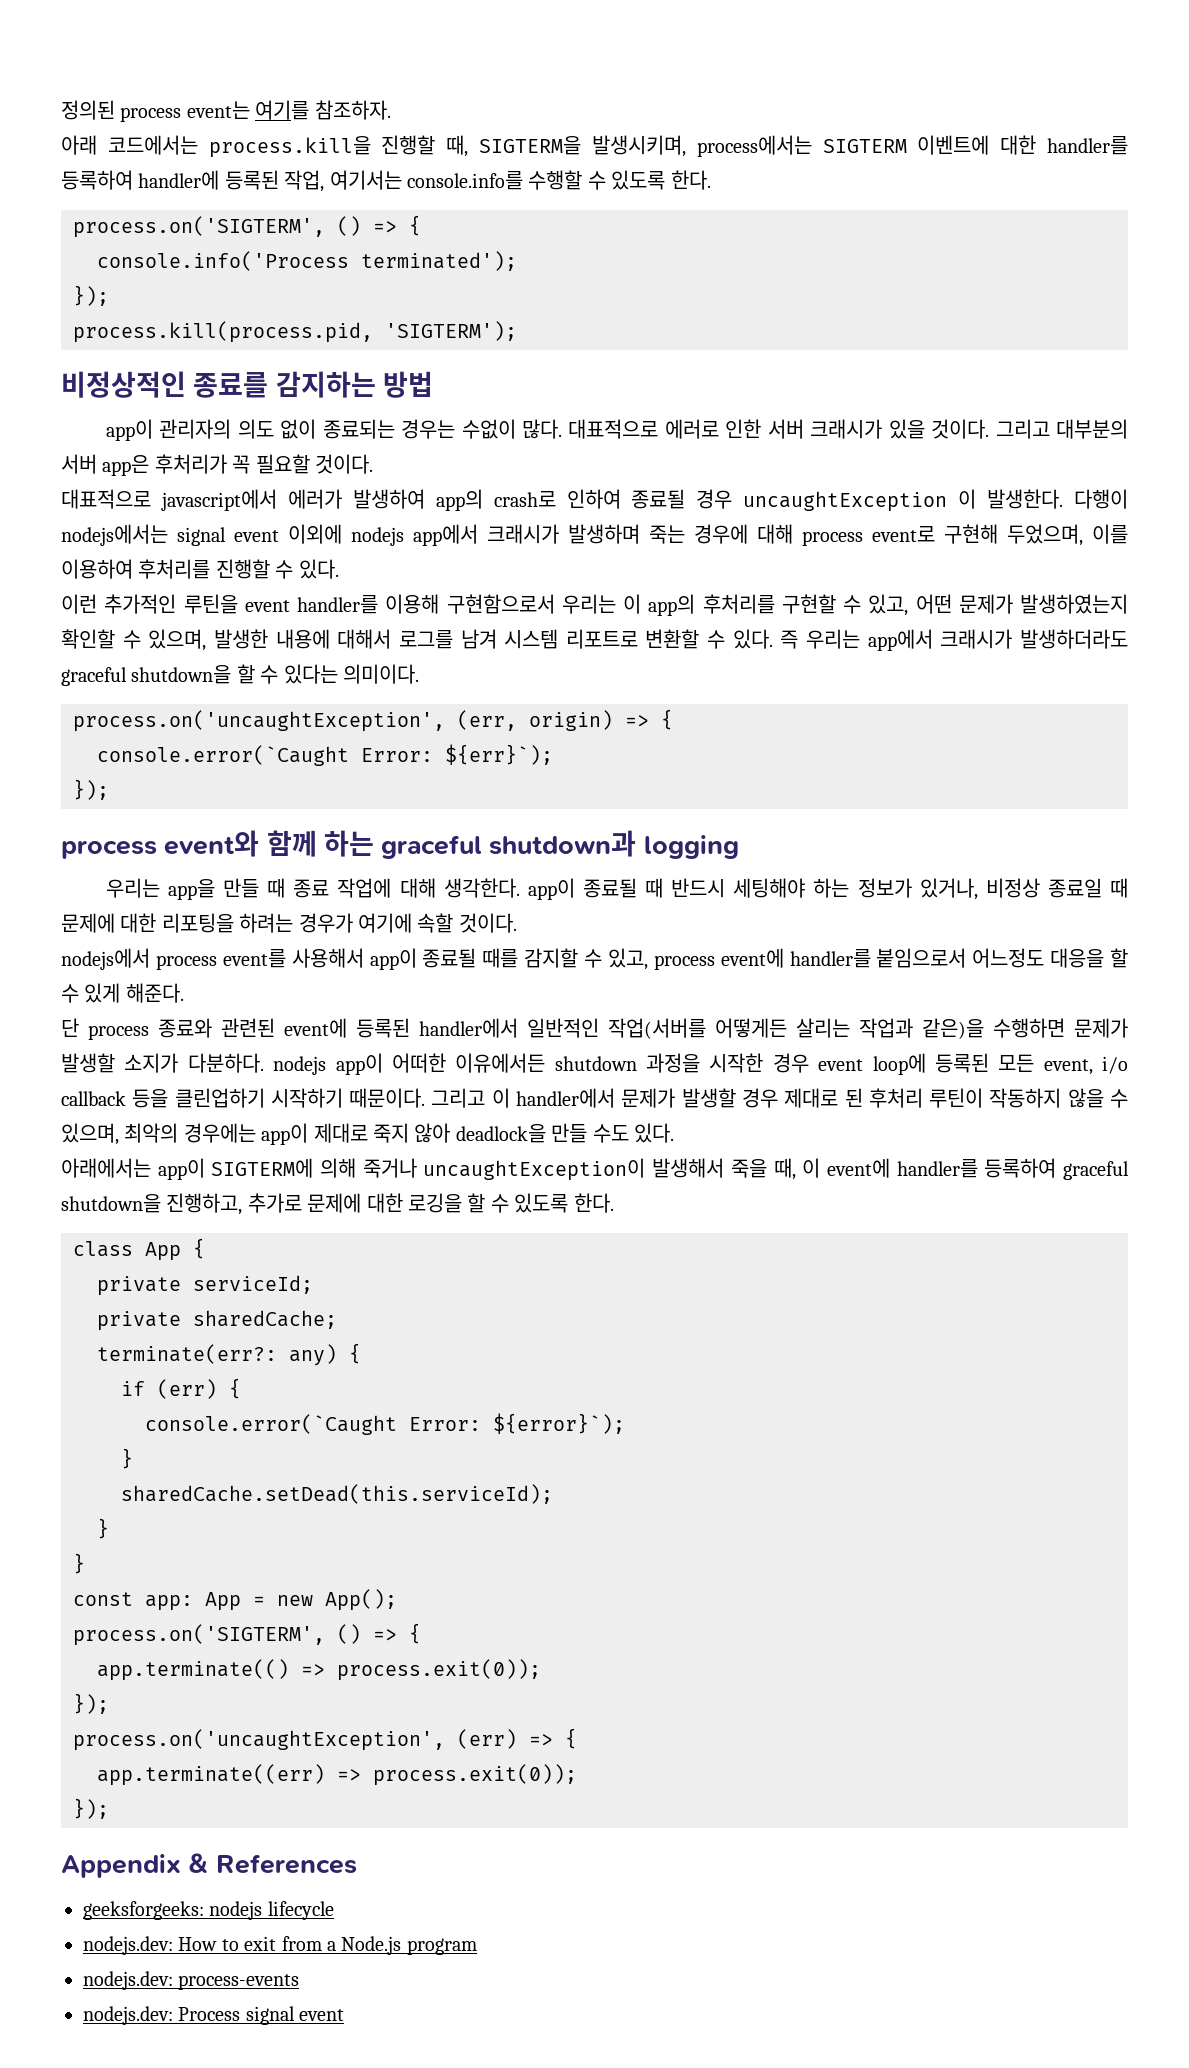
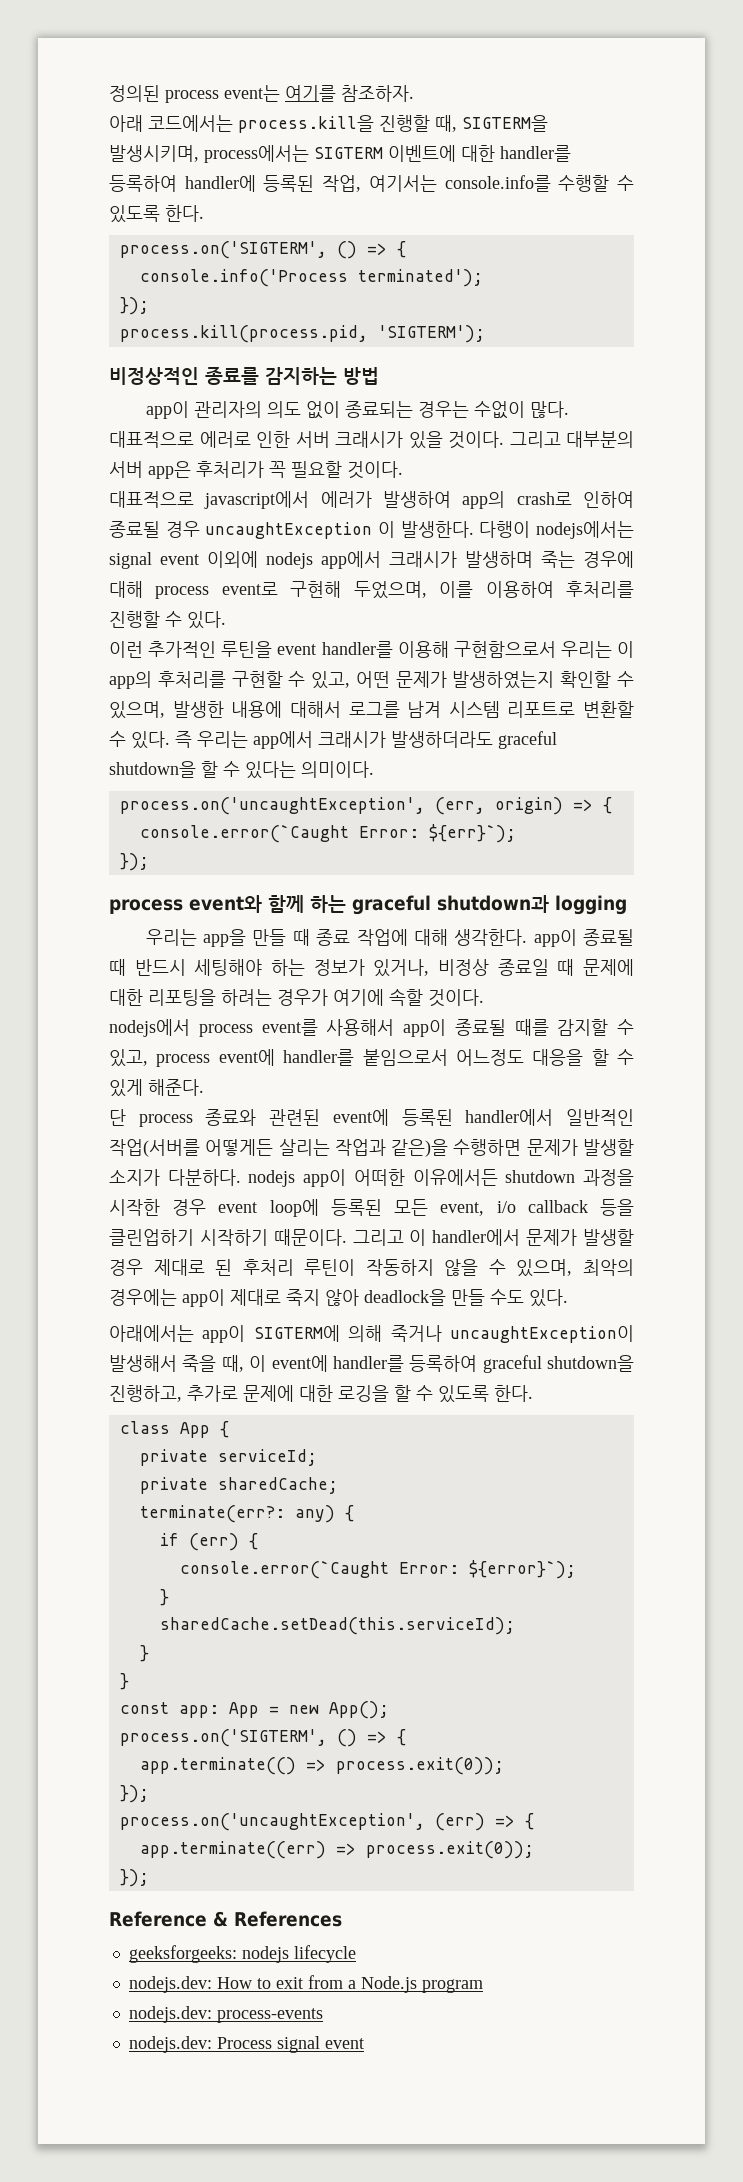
[61,1854,181,1878] Appendix -> [109,1911,207,1927] Reference

